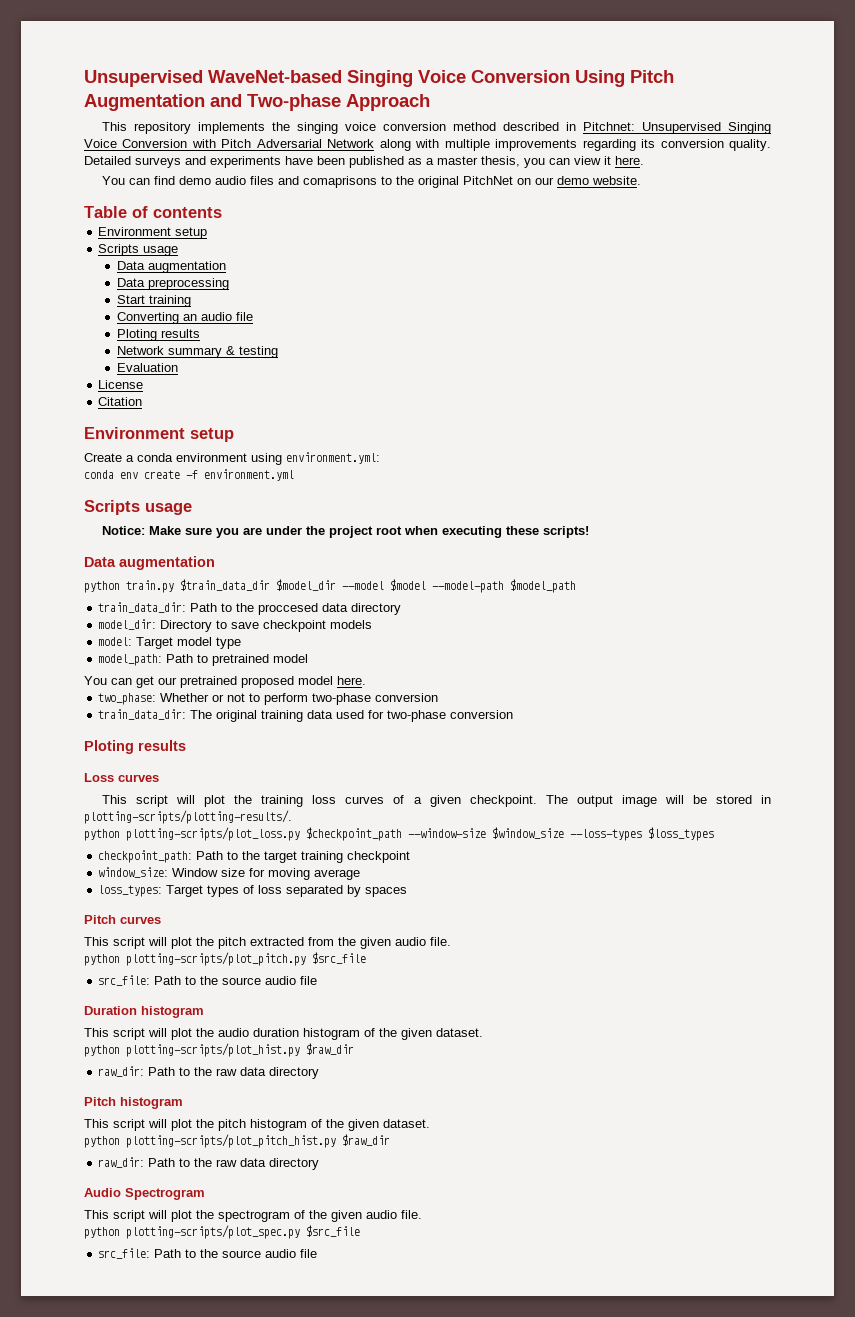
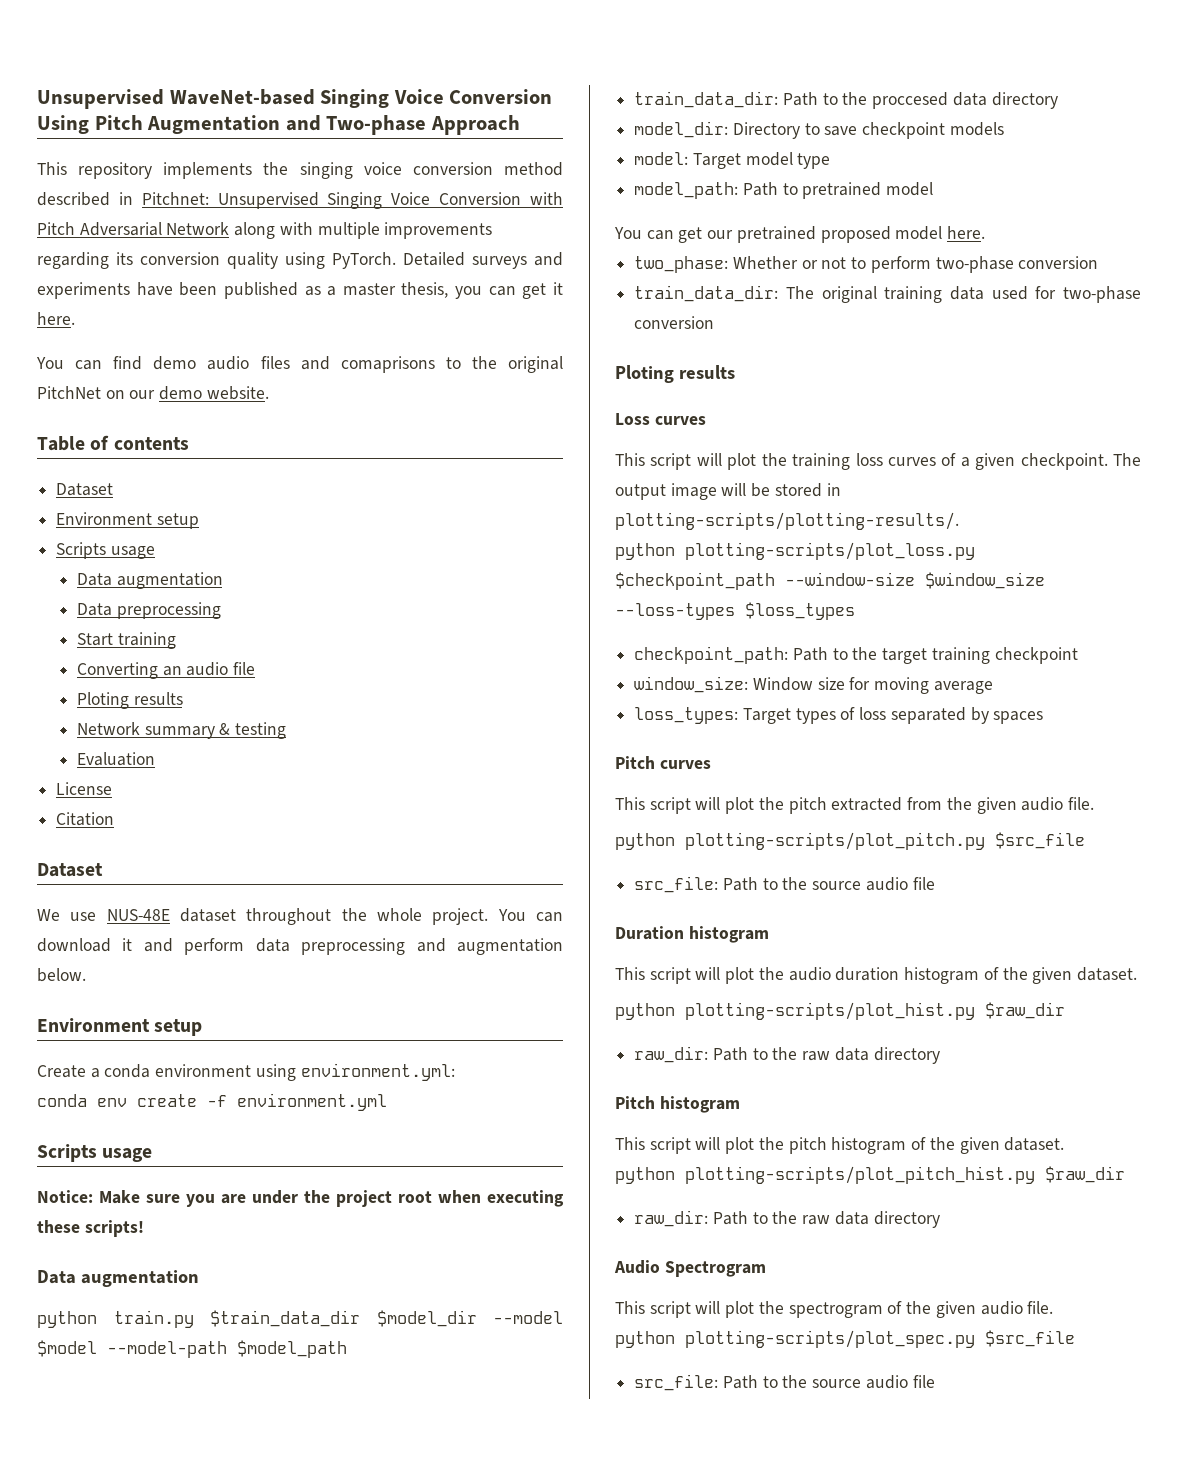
[728,139,771,151] quality. -> [227,252,396,269] quality using PyTorch.
[574,156,601,165] view -> [522,283,547,299] get
(222, 212) none -> [56,483,114,496] // Dataset
(143, 401) none -> [37,863,103,877] [37,908,563,925] [37,938,563,955] [37,968,86,982] // Dataset // We use NUS-48E dataset throughout the whole project. You can download it and perform data preprocessing and augmentation below.

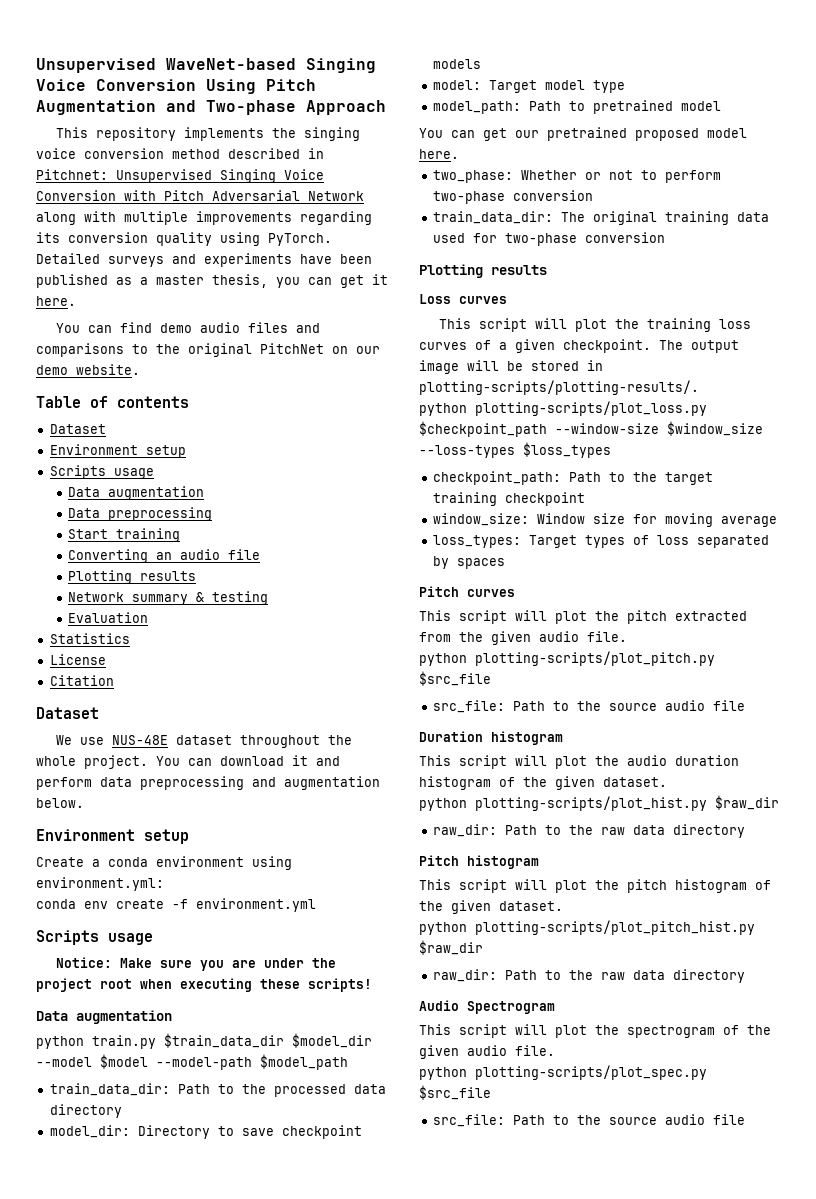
[340,356,435,373] comaprisons -> [36,343,124,357] comparisons
[76,692,129,709] Ploting -> [68,570,133,584] Plotting
(155, 759) none -> [49,633,130,644] // Statistics
[872,92,949,109] proccesed -> [273,1084,346,1097] processed
[615,365,674,383] Ploting -> [419,264,483,278] Plotting

